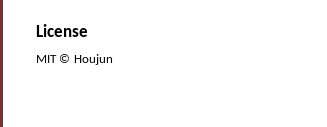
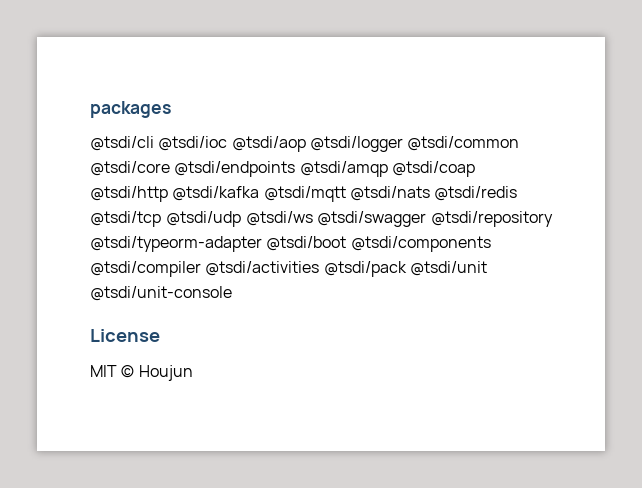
(36, 30) none -> [90,101,171,118] [90,136,520,152] [90,161,475,177] [90,186,518,202] [90,211,553,227] [90,236,491,252] [90,261,487,277] [90,286,232,301] packages // @tsdi/cli @tsdi/ioc @tsdi/aop @tsdi/logger @tsdi/common @tsdi/core @tsdi/endpoints @tsdi/amqp @tsdi/coap @tsdi/http @tsdi/kafka @tsdi/mqtt @tsdi/nats @tsdi/redis @tsdi/tcp @tsdi/udp @tsdi/ws @tsdi/swagger @tsdi/repository @tsdi/typeorm-adapter @tsdi/boot @tsdi/components @tsdi/compiler @tsdi/activities @tsdi/pack @tsdi/unit @tsdi/unit-console //

